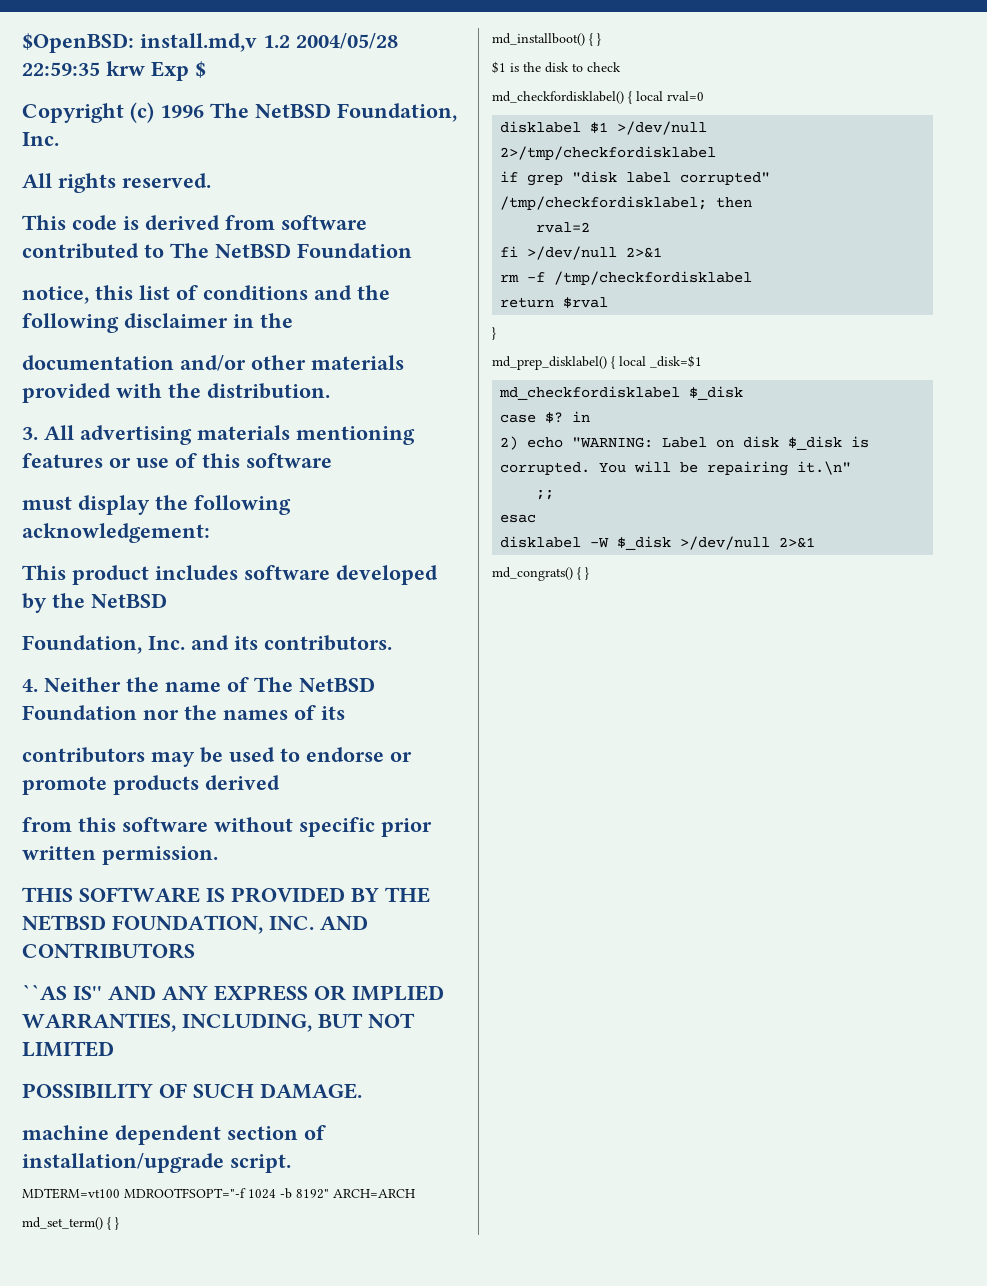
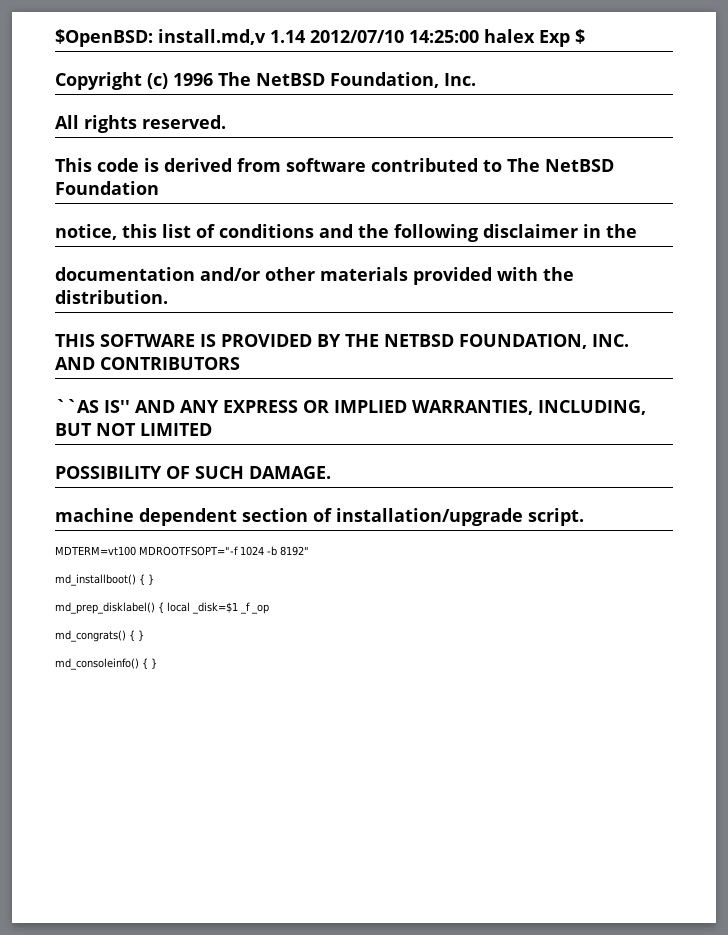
[263,33,398,49] [22,61,145,76] 1.2 2004/05/28 22:59:35 krw -> [270,29,535,43] 1.14 2012/07/10 14:25:00 halex
[22,425,415,445] [22,453,332,468] [22,495,291,515] [22,523,210,543] [22,565,438,585] [22,593,167,613] [22,635,392,654] [22,677,375,692] [22,705,345,720] [22,747,412,767] [22,775,280,795] [22,817,432,837] [22,846,218,865] // 3. All advertising materials mentioning features or use of this software // must display the following acknowledgement: // This product includes software developed by the NetBSD // Foundation, Inc. and its contributors. // 4. Neither the name of The NetBSD Foundation nor the names of its // contributors may be used to endorse or promote products derived // from this software without specific prior written permission. -> (168, 297) none
[333,1189,415,1198] [22,1217,119,1230] ARCH=ARCH // md_set_term() { } -> (309, 551) none
[492,61,621,74] [492,91,704,104] [500,121,708,135] [500,146,717,160] [500,171,771,186] [500,196,753,210] [536,222,591,233] [500,246,663,260] [500,271,753,285] [500,297,609,308] [492,327,496,340] [492,355,702,370] [499,386,744,400] [500,411,591,423] [500,436,870,450] [500,461,852,476] [536,489,555,500] [500,514,537,523] [500,536,816,550] $1 is the disk to check // md_checkfordisklabel() { local rval=0 // disklabel $1 >/dev/null 2>/tmp/checkfordisklabel // if grep "disk label corrupted" /tmp/checkfordisklabel; then // rval=2 // fi >/dev/null 2>&1 // rm -f /tmp/checkfordisklabel // return $rval // } // md_prep_disklabel() { local _disk=$1 // md_checkfordisklabel $_disk // case $? in // 2) echo "WARNING: Label on disk $_disk is corrupted. You will be repairing it.\n" // ;; // esac // disklabel -W $_disk >/dev/null 2>&1 -> [55,602,269,614] md_prep_disklabel() { local _disk=$1 _f _op
(589, 573) none -> [55,658,157,670] // md_consoleinfo() { }

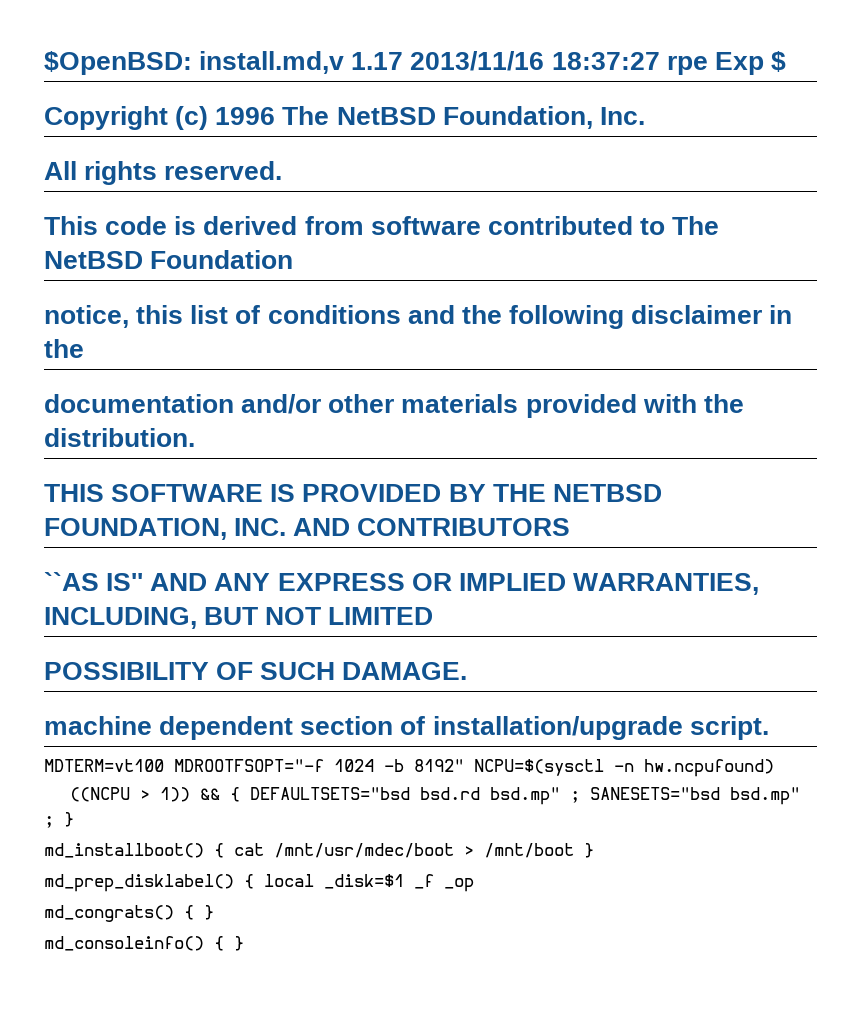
[270,29,535,43] 1.14 2012/07/10 14:25:00 halex -> [351,51,708,75] 1.17 2013/11/16 18:37:27 rpe
[55,574,145,586] // md_installboot() { -> [474,759,774,777] [69,787,800,805] [44,812,74,828] [44,843,574,858] NCPU=$(sysctl -n hw.ncpufound) // ((NCPU > 1)) && { DEFAULTSETS="bsd bsd.rd bsd.mp" ; SANESETS="bsd bsd.mp" ; } // md_installboot() { cat /mnt/usr/mdec/boot > /mnt/boot

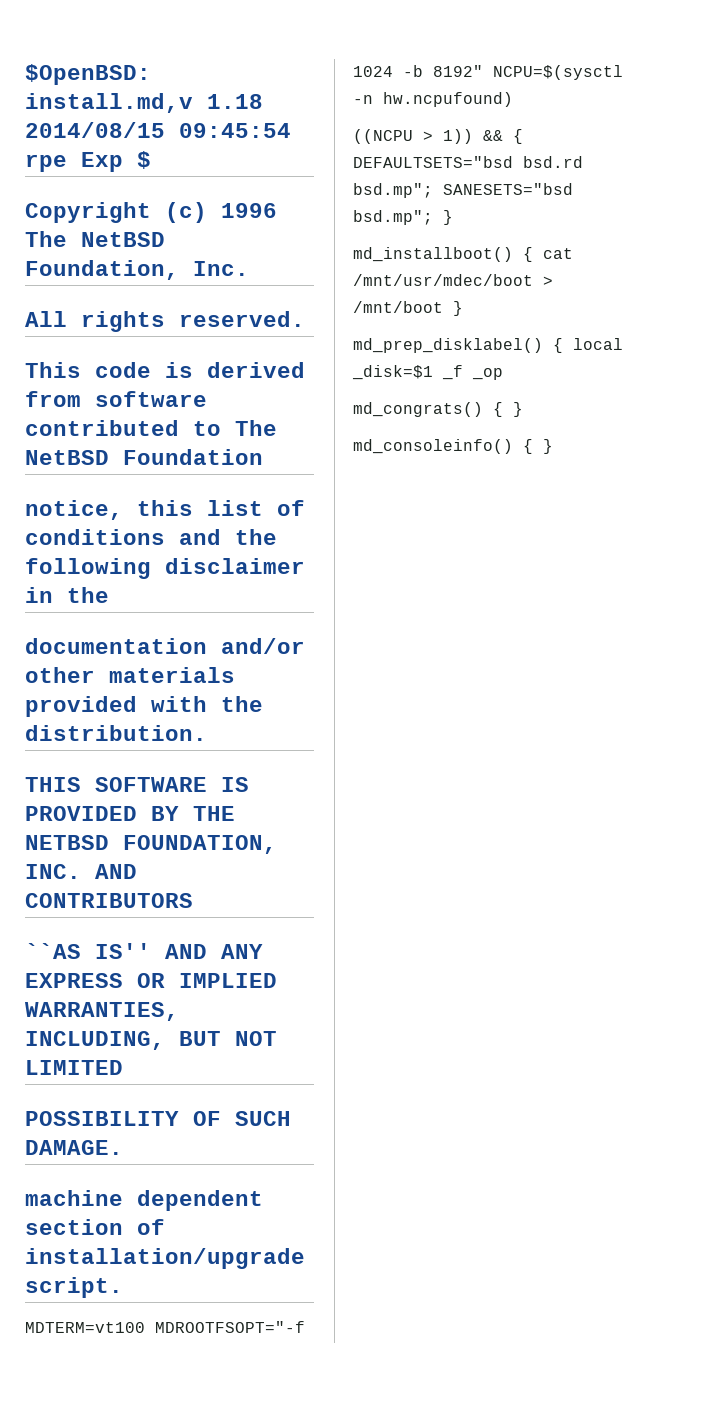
[351,51,660,71] 1.17 2013/11/16 18:37:27 -> [207,94,263,109] [25,122,291,138] 1.18 2014/08/15 09:45:54
[489,787,800,805] [44,816,54,828] bsd.mp" ; SANESETS="bsd bsd.mp" ; -> [353,183,573,198] [353,210,433,225] bsd.mp"; SANESETS="bsd bsd.mp";

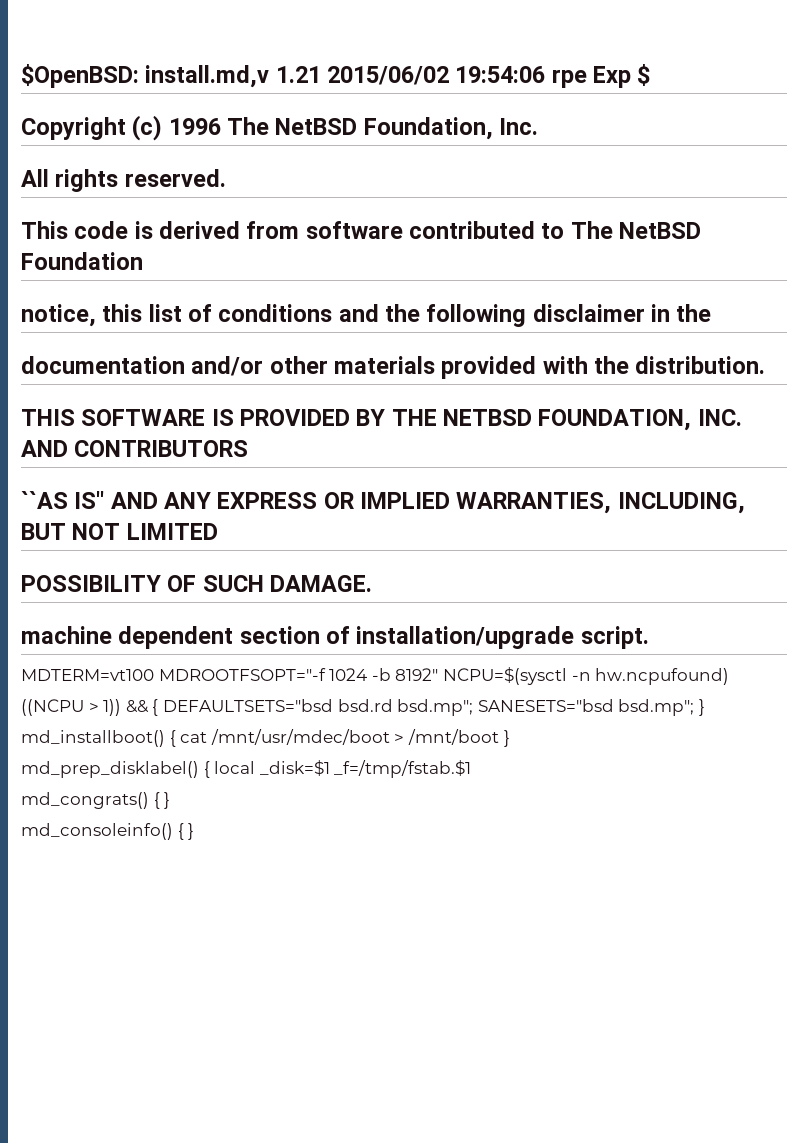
[207,94,263,109] [25,122,291,138] 1.18 2014/08/15 09:45:54 -> [275,66,546,85] 1.21 2015/06/02 19:54:06
[442,365,503,380] _f _op -> [334,760,472,778] _f=/tmp/fstab.$1

